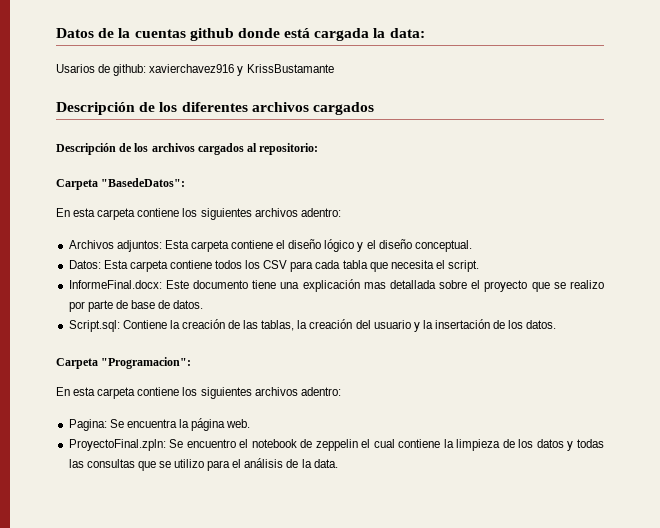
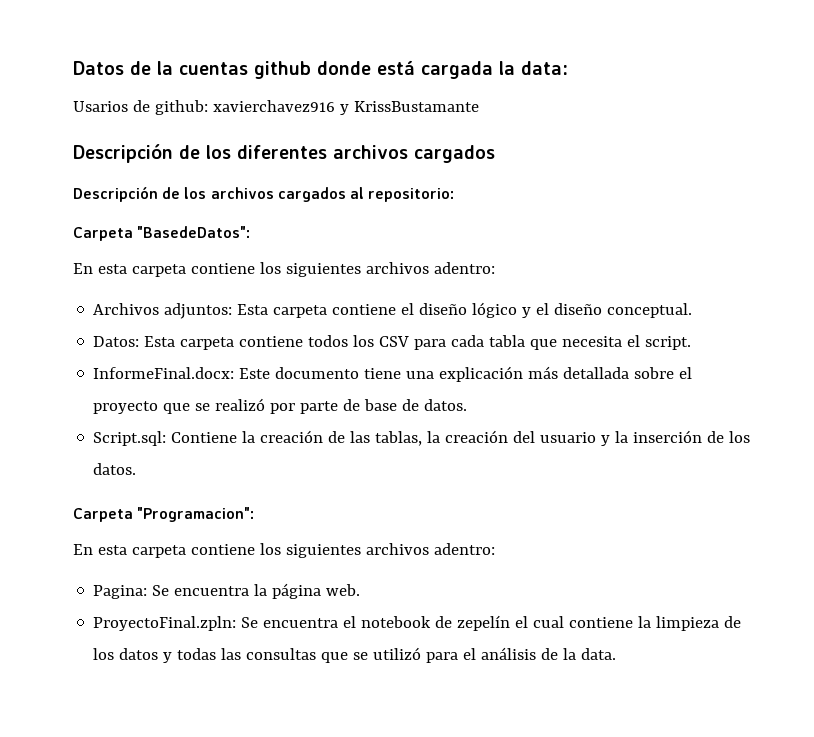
[363,282,386,289] mas -> [528,366,559,379] más
[570,280,604,289] realizo -> [215,398,266,411] realizó
[435,319,491,329] insertación -> [633,430,703,443] inserción
[186,439,236,448] encuentro -> [263,618,339,628] encuentra
[315,439,358,451] zeppelin -> [457,615,511,631] zepelín
[174,459,205,468] utilizo -> [373,647,422,660] utilizó

